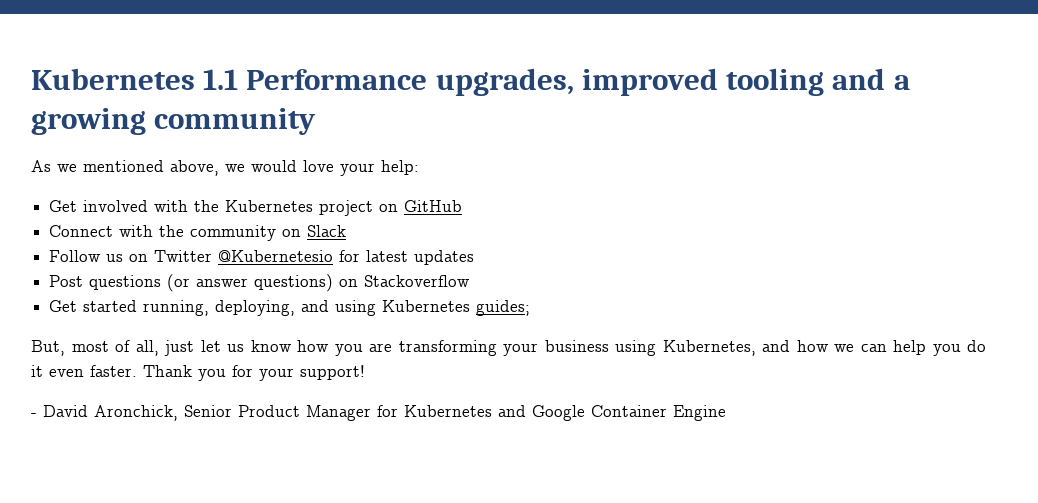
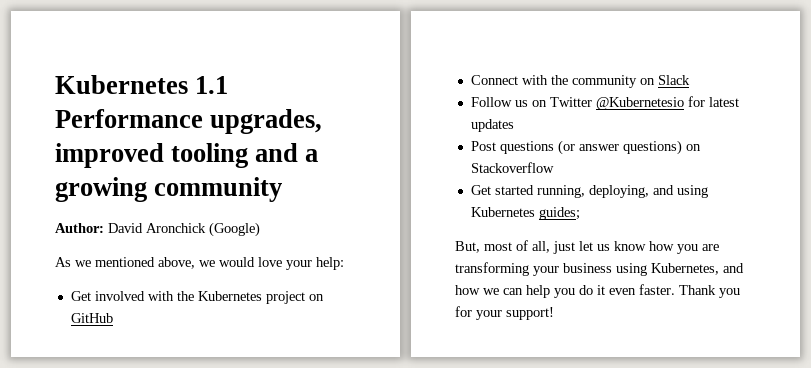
(317, 121) none -> [55,222,260,237] // Author: David Aronchick (Google)
[31,405,726,421] // - David Aronchick, Senior Product Manager for Kubernetes and Google Container Engine -> (554, 313) none

